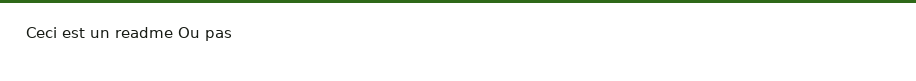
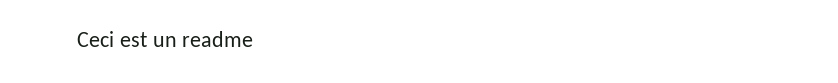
[178,27,232,41] Ou pas -> (254, 39) none

